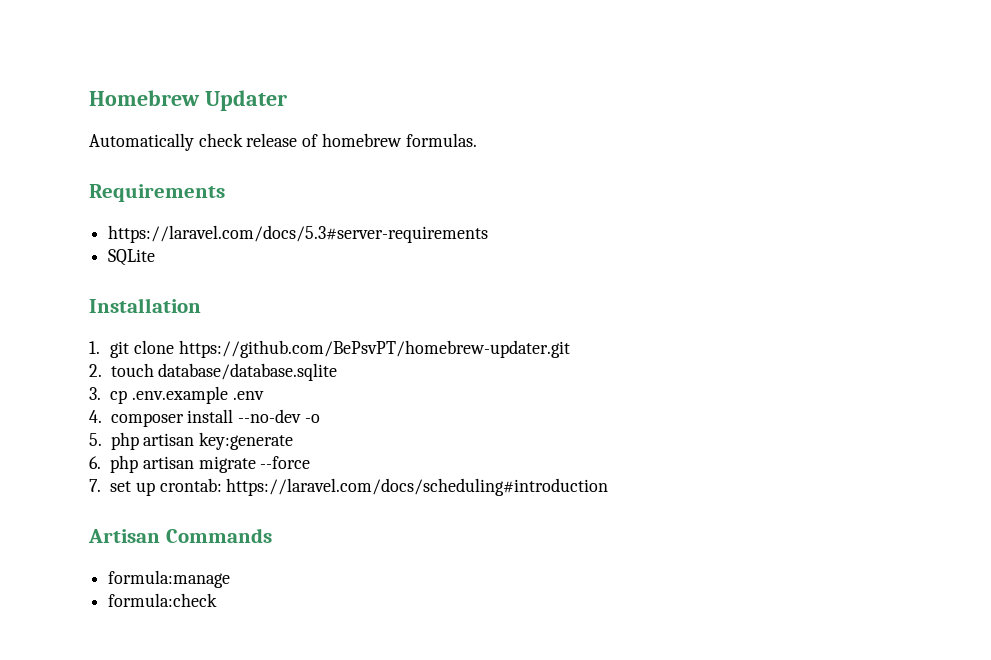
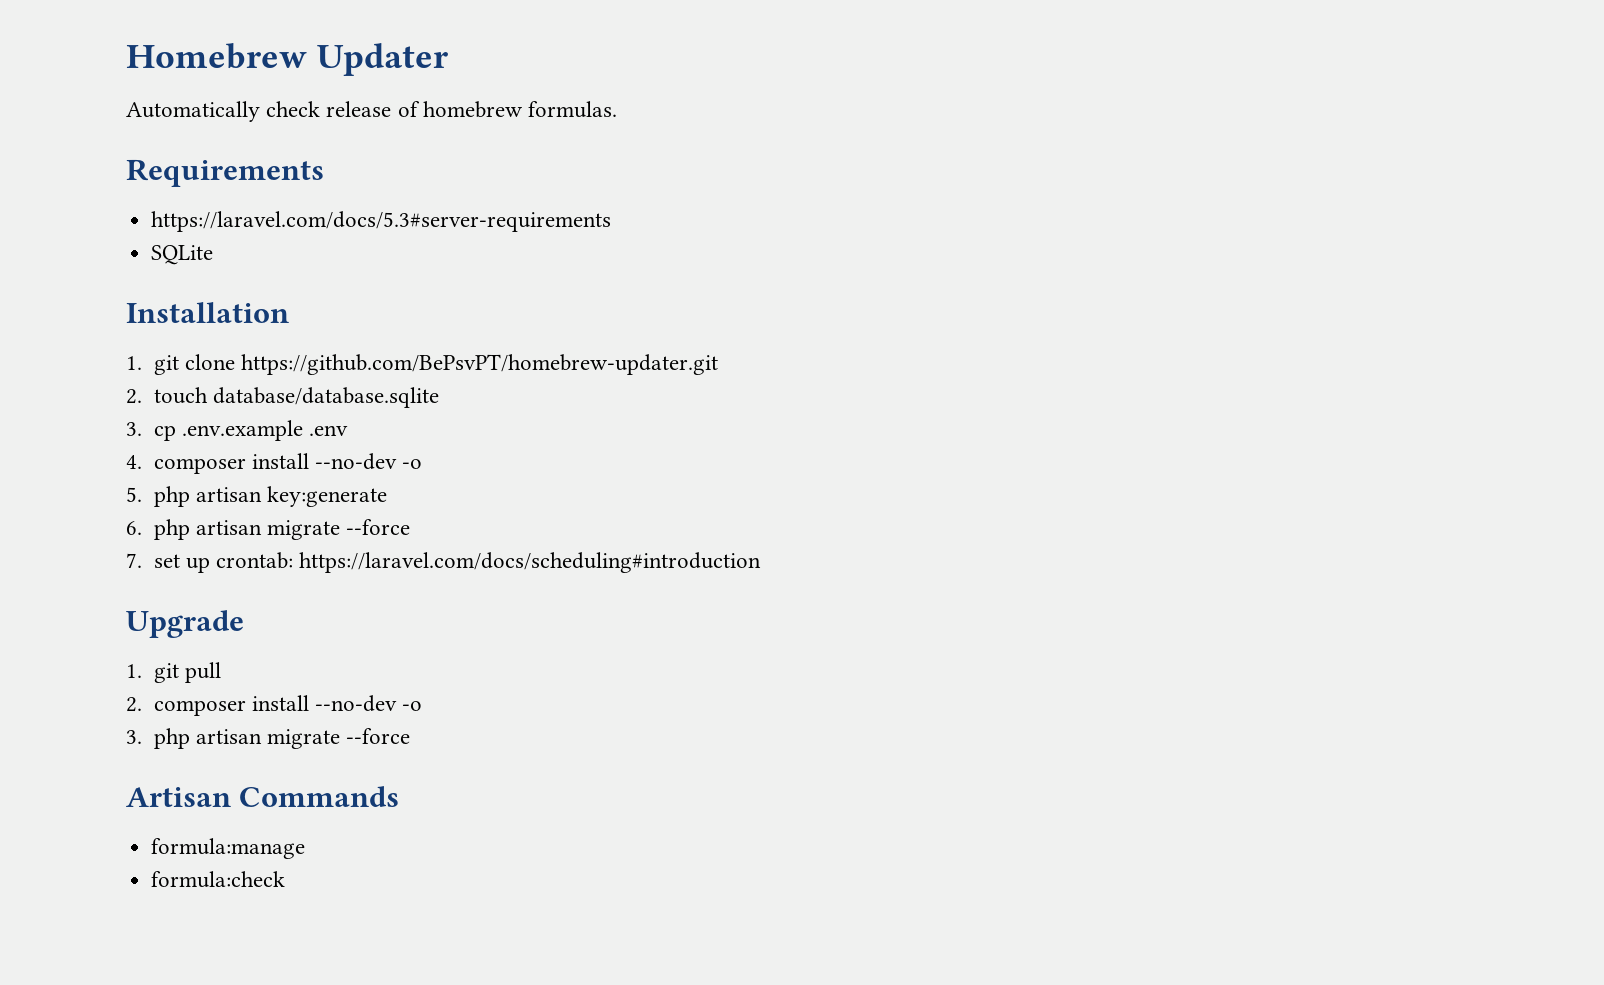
(609, 487) none -> [126,610,244,638] [126,662,221,683] [126,695,423,716] [126,728,411,749] // Upgrade // 1. git pull // 2. composer install --no-dev -o // 3. php artisan migrate --force

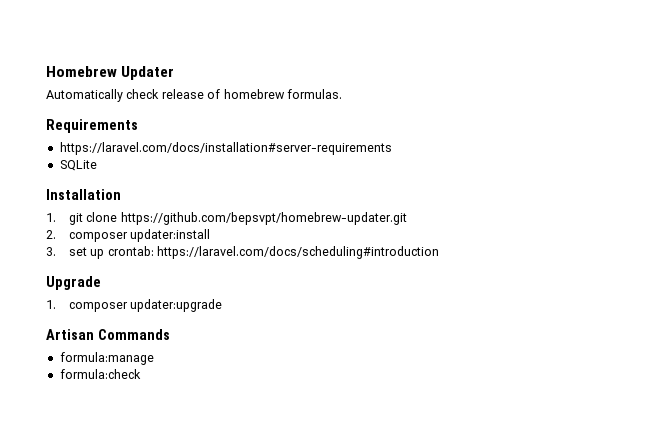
[151,211,612,232] https://laravel.com/docs/5.3#server-requirements -> [59,142,392,155] https://laravel.com/docs/installation#server-requirements
[240,354,718,375] [126,387,439,408] [126,420,348,441] [126,453,423,474] [126,486,387,507] [126,519,411,540] [126,553,142,568] https://github.com/BePsvPT/homebrew-updater.git // 2. touch database/database.sqlite // 3. cp .env.example .env // 4. composer install --no-dev -o // 5. php artisan key:generate // 6. php artisan migrate --force // 7. -> [120,212,407,225] [46,229,211,242] [46,247,56,256] https://github.com/bepsvpt/homebrew-updater.git // 2. composer updater:install // 3.
[153,662,221,683] [126,695,423,716] [126,728,411,749] git pull // 2. composer install --no-dev -o // 3. php artisan migrate --force -> [68,299,223,312] composer updater:upgrade

